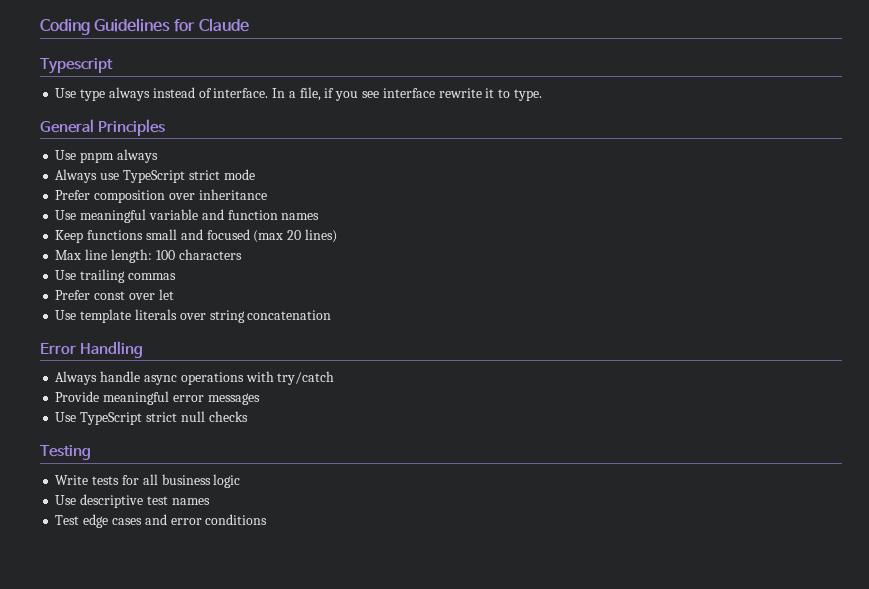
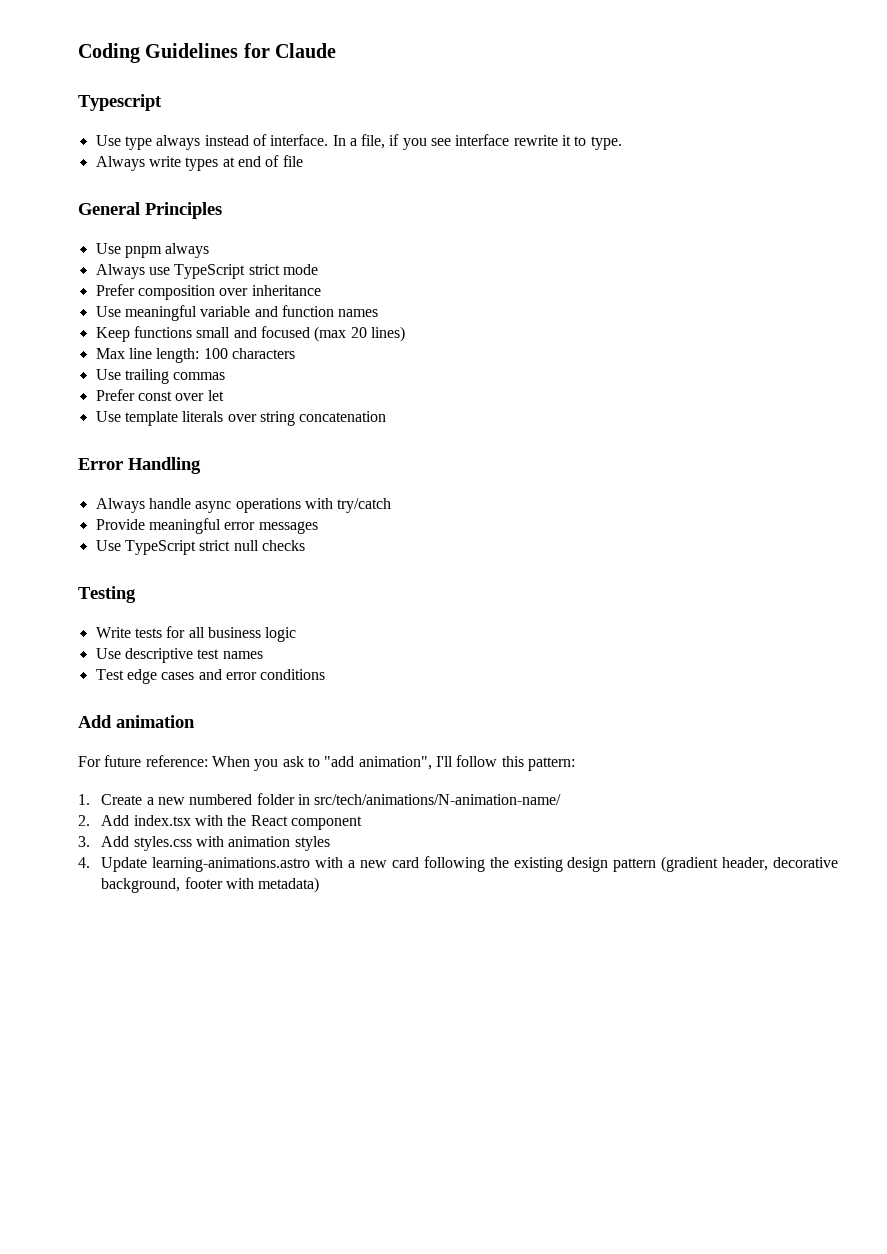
(542, 95) none -> [95,155,303,171] // Always write types at end of file
(268, 519) none -> [78,715,195,728] [78,755,575,771] [78,793,562,805] [78,815,363,830] [78,836,330,851] [78,856,838,872] [101,877,320,893] // Add animation // For future reference: When you ask to "add animation", I'll follow this pattern: // 1. Create a new numbered folder in src/tech/animations/N-animation-name/ // 2. Add index.tsx with the React component // 3. Add styles.css with animation styles // 4. Update learning-animations.astro with a new card following the existing design pattern (gradient header, decorative background, footer with metadata)

